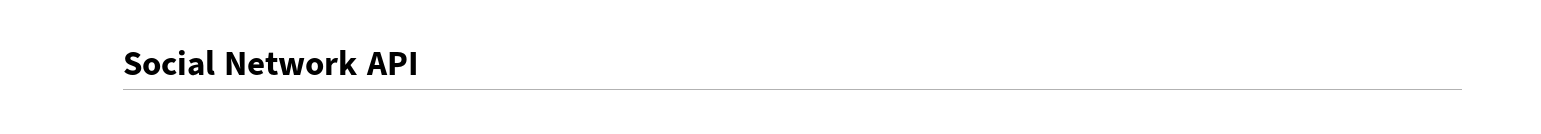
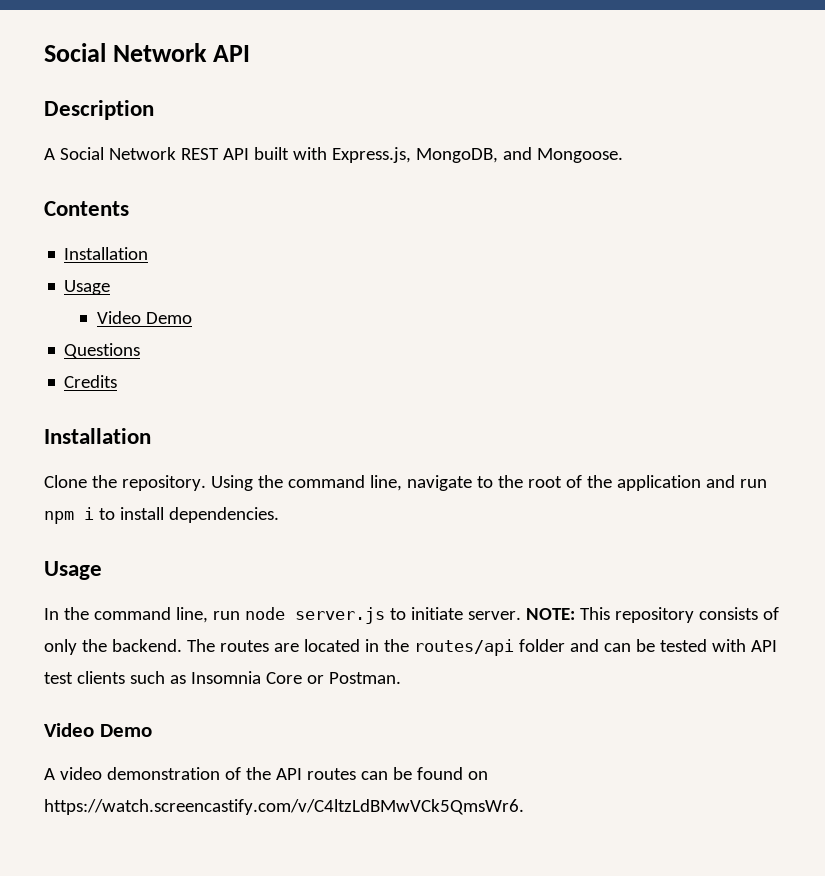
(419, 63) none -> [44,100,154,120] [44,147,623,163] [44,201,129,216] [64,247,149,260] [64,280,111,295] [96,311,192,324] [64,343,141,359] [64,375,118,388] [44,428,151,444] [44,475,767,491] [44,507,279,524] [44,561,102,580] [44,607,779,624] [44,639,777,656] [44,671,401,684] [44,723,152,737] [44,767,488,780] [44,799,524,815] // Description // A Social Network REST API built with Express.js, MongoDB, and Mongoose. // Contents // Installation // Usage // Video Demo // Questions // Credits // Installation // Clone the repository. Using the command line, navigate to the root of the application and run npm i to install dependencies. // Usage // In the command line, run node server.js to initiate server. NOTE: This repository consists of only the backend. The routes are located in the routes/api folder and can be tested with API test clients such as Insomnia Core or Postman. // Video Demo // A video demonstration of the API routes can be found on https://watch.screencastify.com/v/C4ltzLdBMwVCk5QmsWr6.

